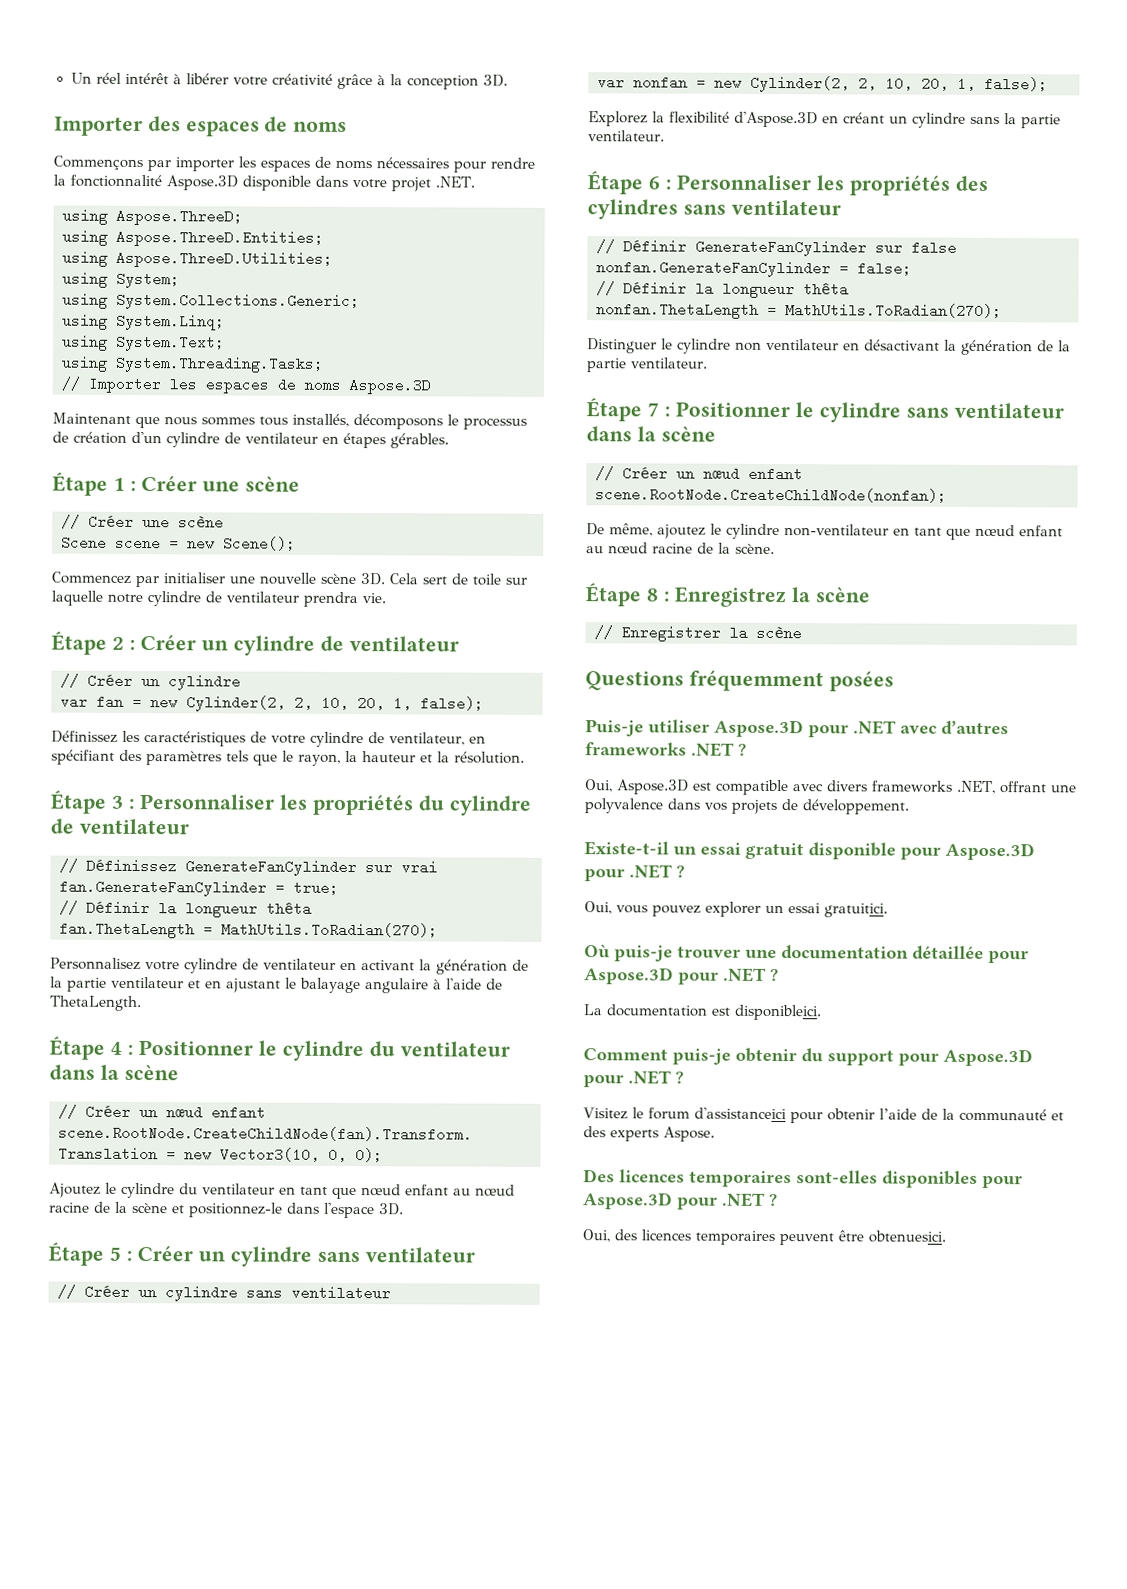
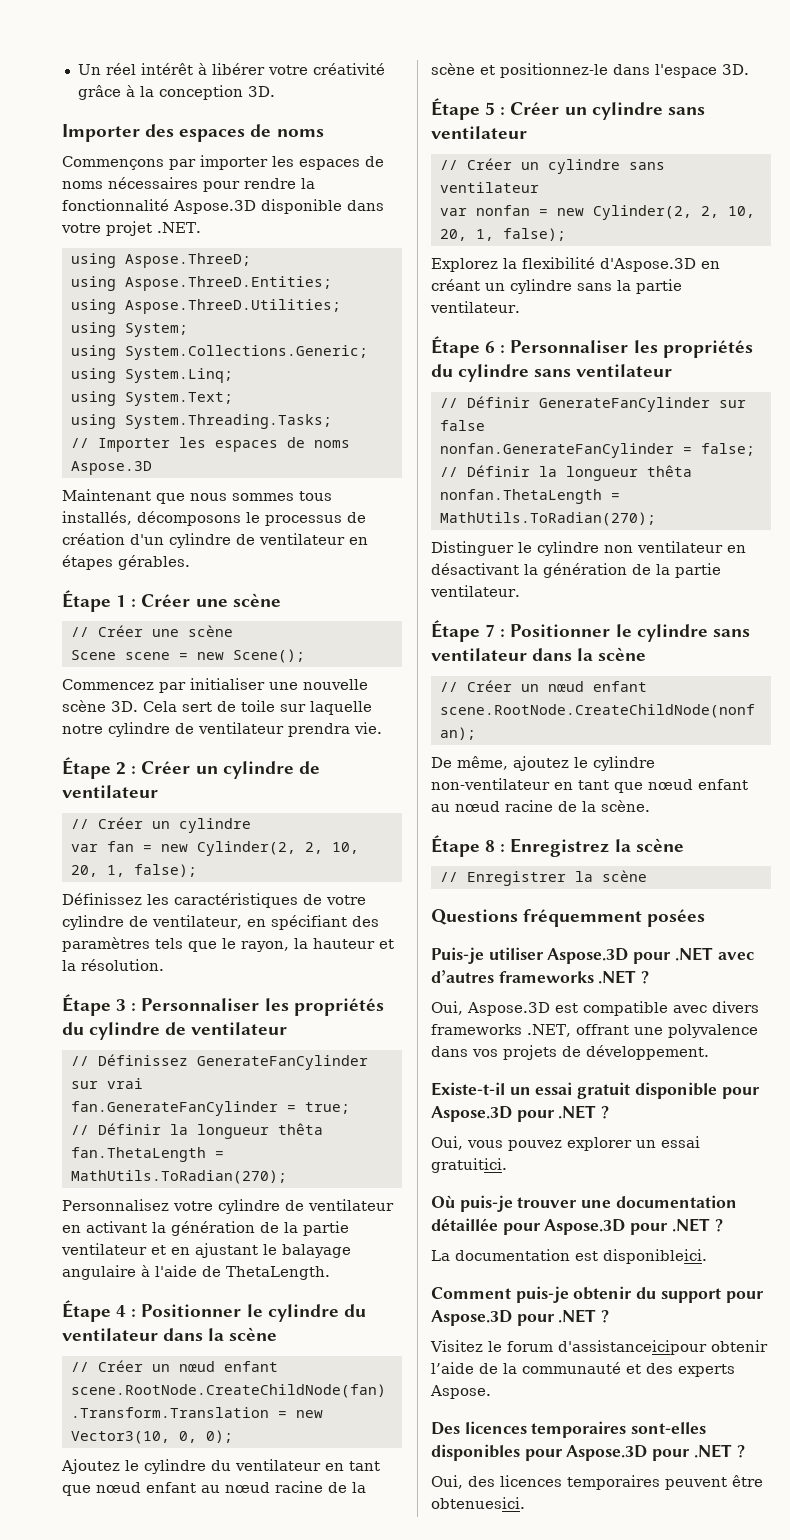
[954,175,988,191] [587,199,678,220] des cylindres -> [431,364,530,382] du cylindre
[694,1107,823,1124] d'assistanceici pour -> [558,1340,707,1355] d'assistanceicipour

